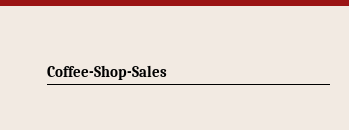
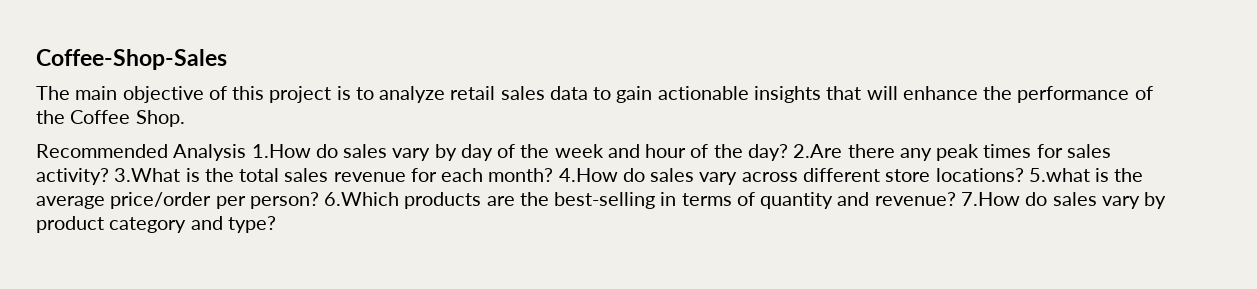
(167, 72) none -> [36,86,1153,103] [36,110,185,127] [36,144,1111,161] [36,168,1144,185] [36,192,1167,209] [36,216,276,233] // The main objective of this project is to analyze retail sales data to gain actionable insights that will enhance the performance of the Coffee Shop. // Recommended Analysis 1.How do sales vary by day of the week and hour of the day? 2.Are there any peak times for sales activity? 3.What is the total sales revenue for each month? 4.How do sales vary across different store locations? 5.what is the average price/order per person? 6.Which products are the best-selling in terms of quantity and revenue? 7.How do sales vary by product category and type?

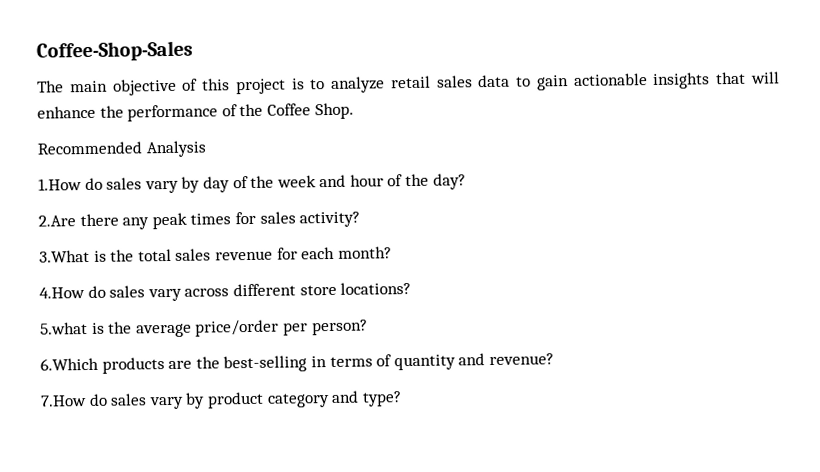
(247, 152) none -> (206, 149) //
(788, 152) none -> (466, 181) //
(109, 176) none -> (361, 219) //
(554, 175) none -> (392, 252) //
(1024, 175) none -> (412, 288) //
(319, 200) none -> (368, 327) //
(956, 199) none -> (554, 359) //

